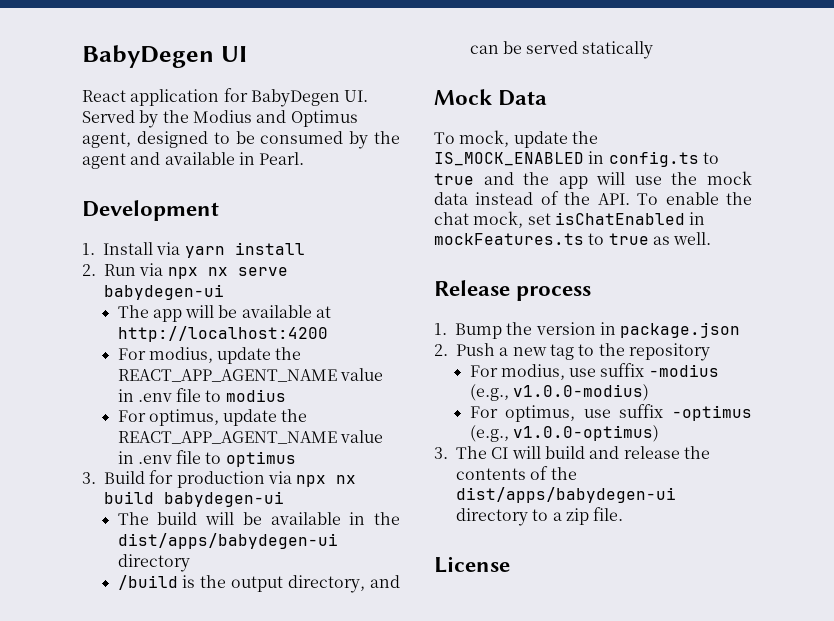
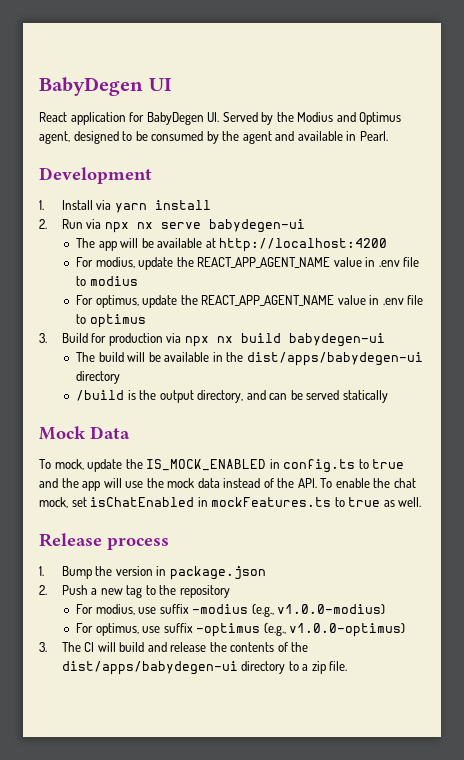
[434,556,510,573] // License -> (348, 666) none

